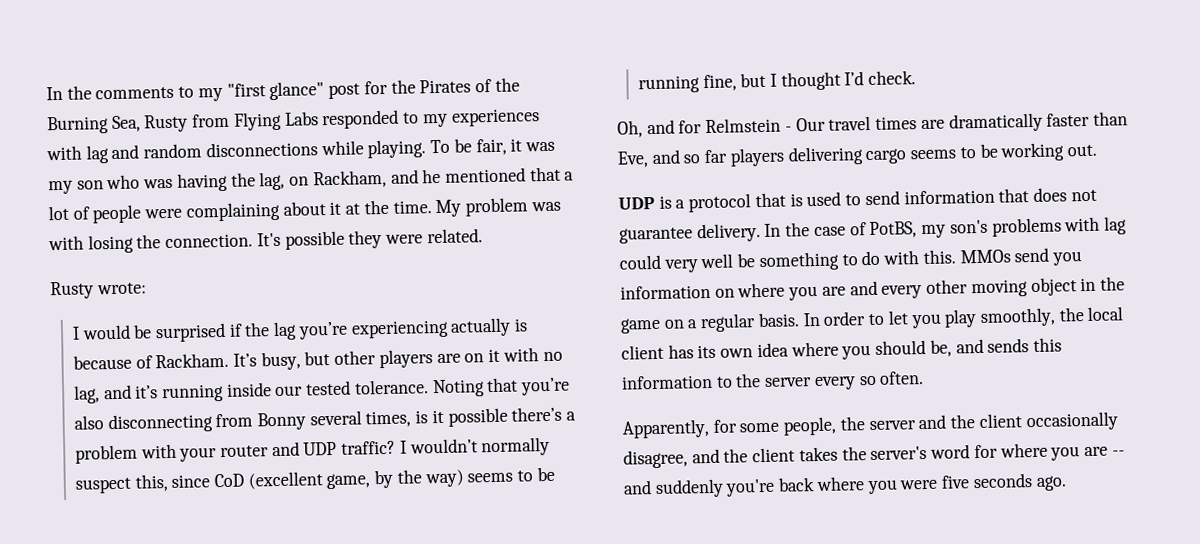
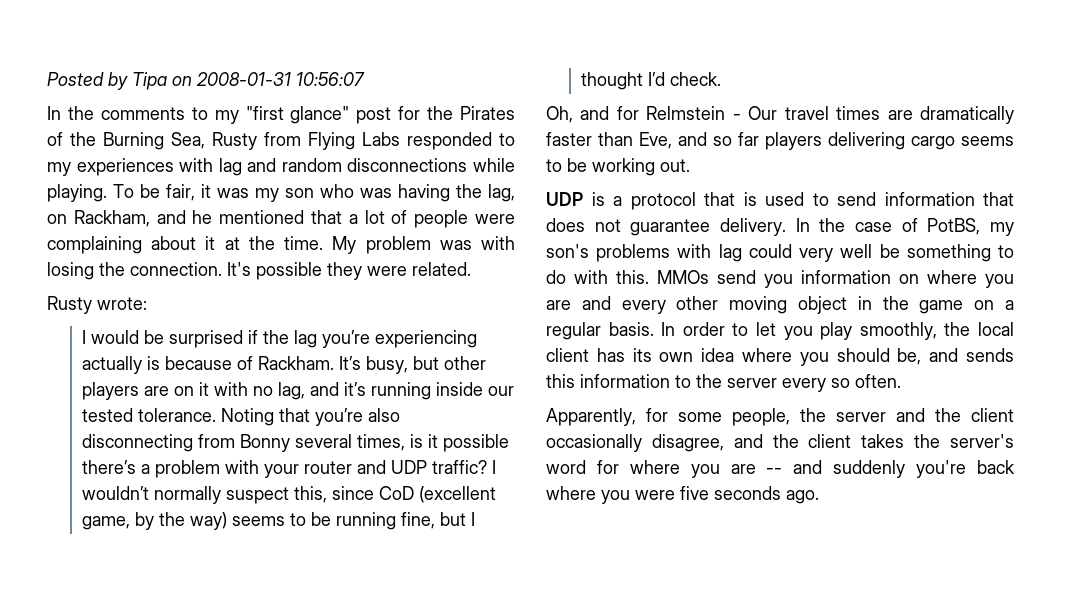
(46, 93) none -> [47,72,365,90] Posted by Tipa on 2008-01-31 10:56:07 //

